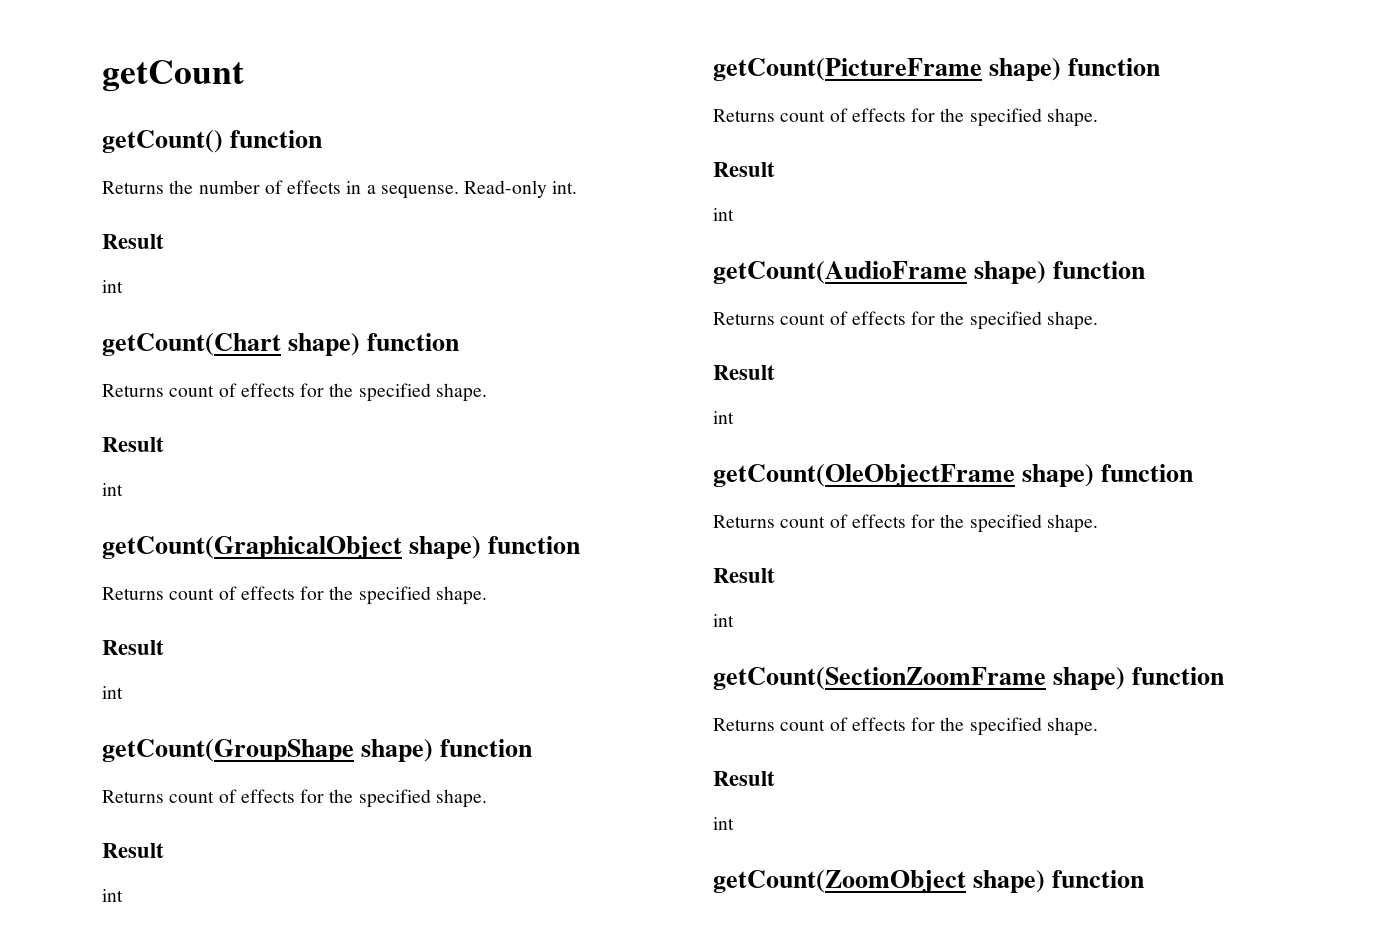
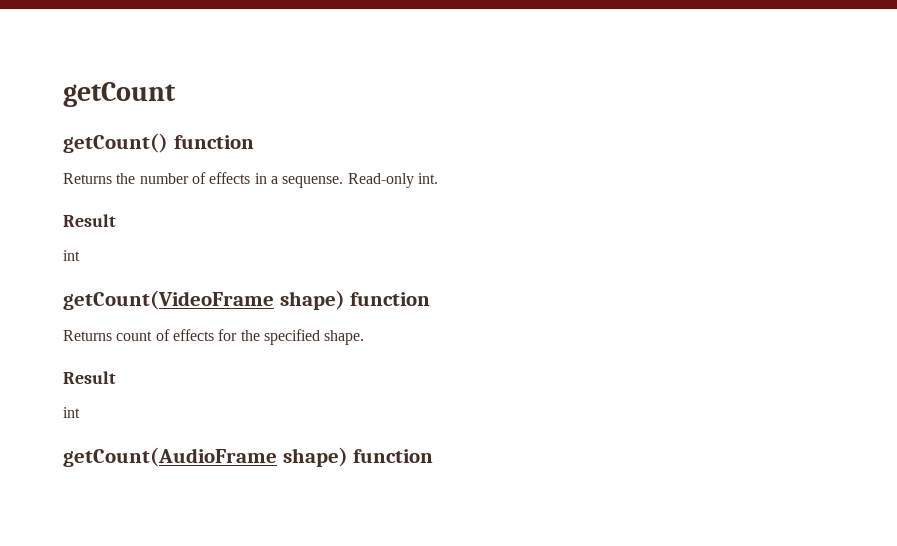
[102,333,460,356] [102,383,487,402] [102,437,164,452] [102,483,123,496] [102,536,581,559] [102,586,487,605] [102,640,164,655] [102,686,123,699] [102,739,533,762] [102,789,487,808] [102,843,164,858] [102,889,123,902] [713,58,982,81] getCount(Chart shape) function // Returns count of effects for the specified shape. // Result // int // getCount(GraphicalObject shape) function // Returns count of effects for the specified shape. // Result // int // getCount(GroupShape shape) function // Returns count of effects for the specified shape. // Result // int // getCount(PictureFrame -> [63,290,274,310] getCount(VideoFrame
[713,311,1098,330] [713,365,775,380] [713,411,734,424] [713,464,1194,487] [713,514,1098,533] [713,568,775,583] [713,614,734,627] [713,667,1225,690] [713,717,1098,736] [713,771,775,786] [713,817,734,830] [713,870,1145,893] // Returns count of effects for the specified shape. // Result // int // getCount(OleObjectFrame shape) function // Returns count of effects for the specified shape. // Result // int // getCount(SectionZoomFrame shape) function // Returns count of effects for the specified shape. // Result // int // getCount(ZoomObject shape) function -> (434, 456) none

